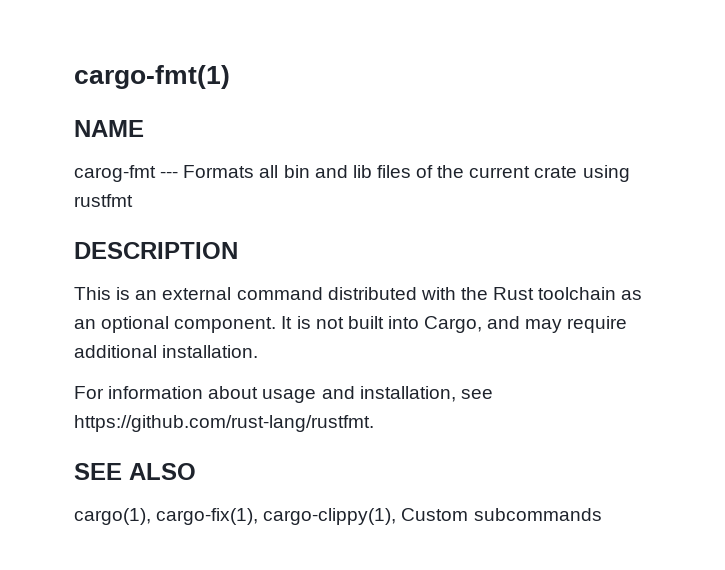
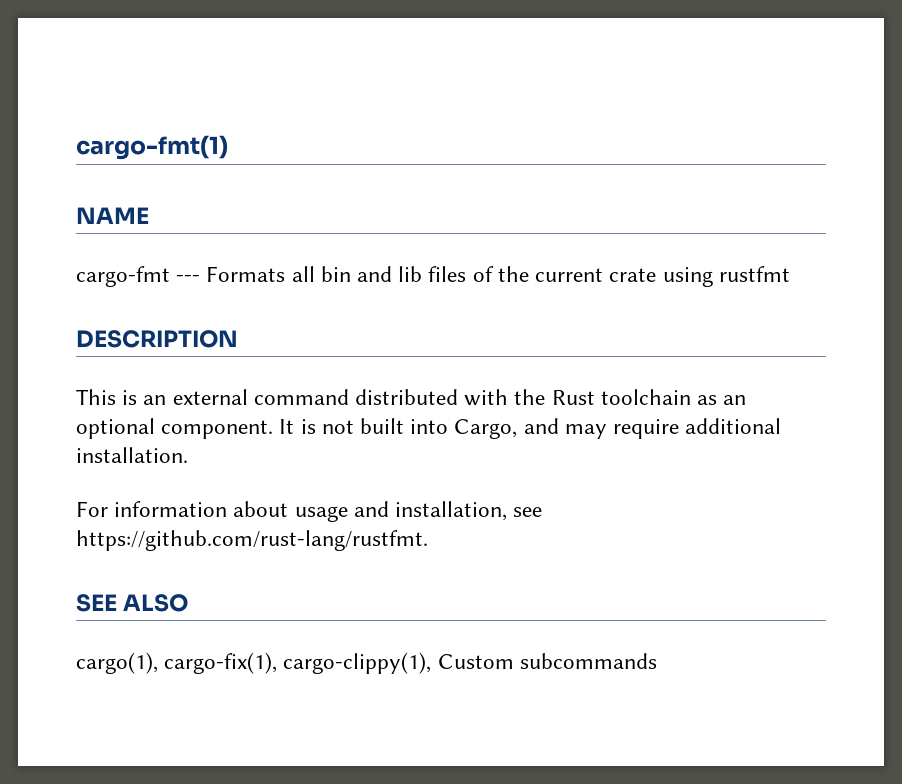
[74,165,156,182] carog-fmt -> [76,266,170,287] cargo-fmt

